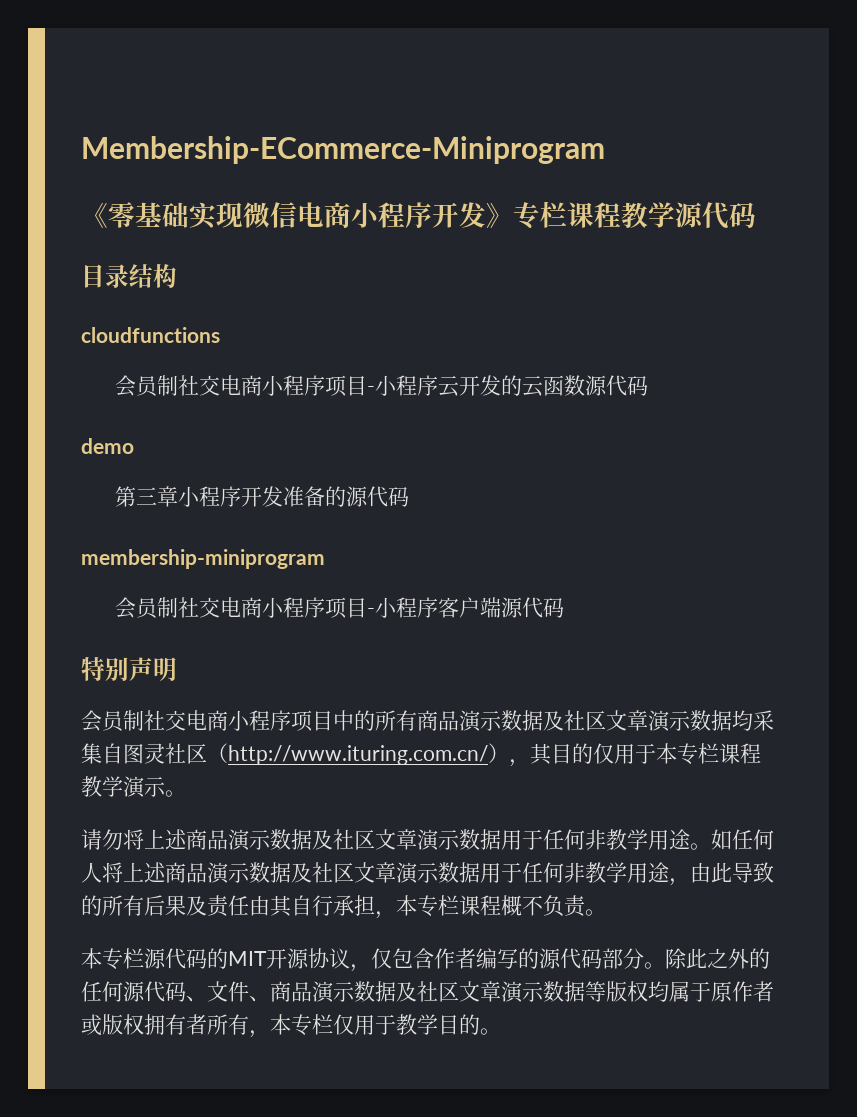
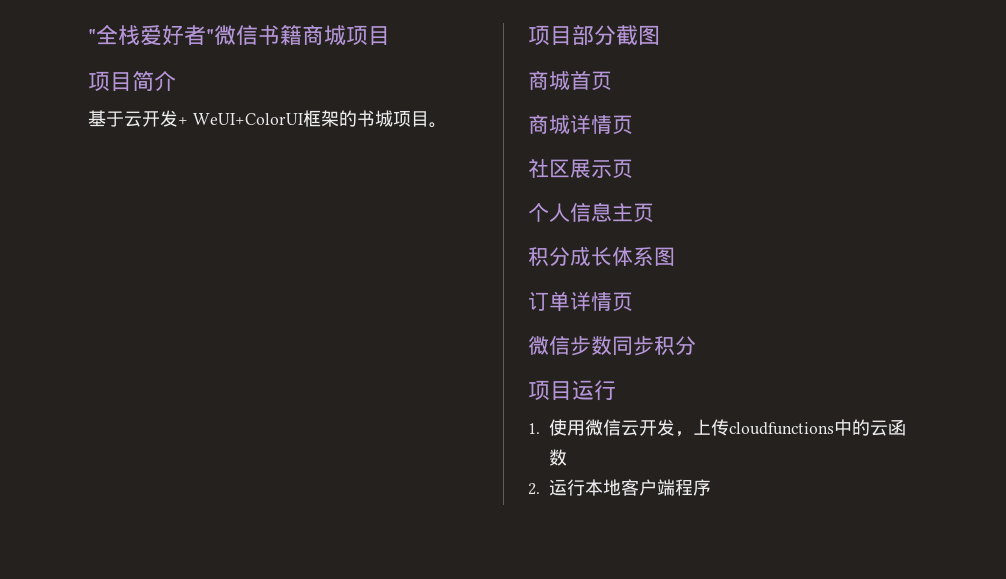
[81,136,605,164] [81,201,756,229] [81,264,177,288] [81,327,220,343] [114,375,648,397] [81,438,134,454] [114,486,409,507] [81,549,325,569] [114,597,564,619] [81,657,177,681] [81,710,774,732] [81,743,761,767] [81,776,186,798] [81,829,774,851] [81,862,774,886] [81,895,606,919] [81,948,770,972] [81,981,774,1003] [81,1014,501,1038] Membership-ECommerce-Miniprogram // 《零基础实现微信电商小程序开发》专栏课程教学源代码 // 目录结构 // cloudfunctions // 会员制社交电商小程序项目-小程序云开发的云函数源代码 // demo // 第三章小程序开发准备的源代码 // membership-miniprogram // 会员制社交电商小程序项目-小程序客户端源代码 // 特别声明 // 会员制社交电商小程序项目中的所有商品演示数据及社区文章演示数据均采集自图灵社区（http://www.ituring.com.cn/），其目的仅用于本专栏课程教学演示。 // 请勿将上述商品演示数据及社区文章演示数据用于任何非教学用途。如任何人将上述商品演示数据及社区文章演示数据用于任何非教学用途，由此导致的所有后果及责任由其自行承担，本专栏课程概不负责。 // 本专栏源代码的MIT开源协议，仅包含作者编写的源代码部分。除此之外的任何源代码、文件、商品演示数据及社区文章演示数据等版权均属于原作者或版权拥有者所有，本专栏仅用于教学目的。 -> [88,25,390,46] [88,71,176,92] [88,110,447,128] [528,25,660,45] [528,70,612,91] [528,114,633,135] [528,158,633,178] [528,202,654,222] [528,247,675,267] [528,291,633,312] [528,335,696,356] [528,380,616,401] [528,419,907,437] [549,449,568,466] [528,479,712,496] "全栈爱好者"微信书籍商城项目 // 项目简介 // 基于云开发+ WeUI+ColorUI框架的书城项目。 // 项目部分截图 // 商城首页 // 商城详情页 // 社区展示页 // 个人信息主页 // 积分成长体系图 // 订单详情页 // 微信步数同步积分 // 项目运行 // 1.使用微信云开发，上传cloudfunctions中的云函数 // 2.运行本地客户端程序

